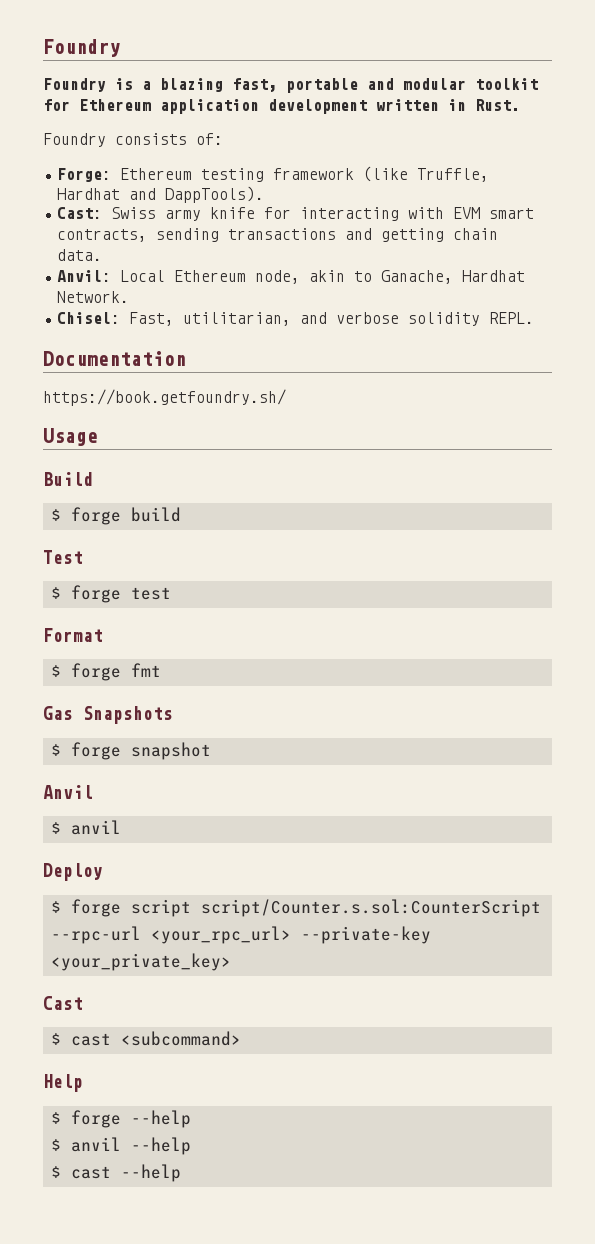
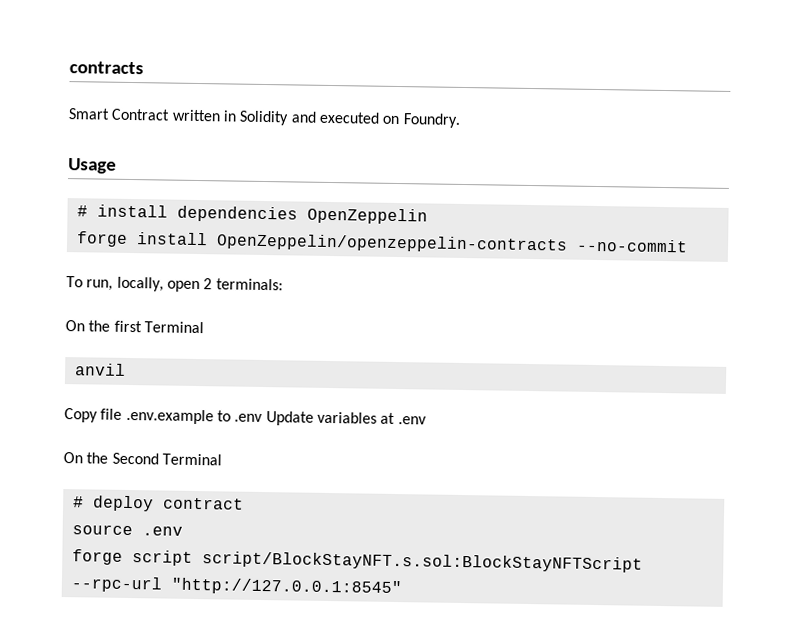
[43,39,120,57] [43,78,538,93] [43,99,520,114] [43,133,223,147] [57,166,490,182] [57,186,265,203] [57,207,535,221] [57,228,499,242] [57,249,103,261] [57,270,526,284] [57,291,130,303] [57,312,535,326] [43,351,186,366] [43,389,286,406] [43,428,98,446] [43,472,93,486] [50,507,181,525] [43,550,83,564] [50,585,171,603] [43,628,103,642] [50,663,161,681] [43,706,173,724] [50,742,211,760] [43,785,93,799] [50,820,121,835] [43,863,103,881] [50,899,541,917] [50,926,431,944] [50,953,231,971] [43,996,83,1010] [50,1031,241,1046] [43,1074,83,1092] [50,1110,191,1128] [50,1137,191,1155] [50,1164,181,1182] Foundry // Foundry is a blazing fast, portable and modular toolkit for Ethereum application development written in Rust. // Foundry consists of: // Forge: Ethereum testing framework (like Truffle, Hardhat and DappTools). // Cast: Swiss army knife for interacting with EVM smart contracts, sending transactions and getting chain data. // Anvil: Local Ethereum node, akin to Ganache, Hardhat Network. // Chisel: Fast, utilitarian, and verbose solidity REPL. // Documentation // https://book.getfoundry.sh/ // Usage // Build // $ forge build // Test // $ forge test // Format // $ forge fmt // Gas Snapshots // $ forge snapshot // Anvil // $ anvil // Deploy // $ forge script script/Counter.s.sol:CounterScript --rpc-url <your_rpc_url> --private-key <your_private_key> // Cast // $ cast <subcommand> // Help // $ forge --help // $ anvil --help // $ cast --help -> [69,61,144,75] [68,108,461,128] [68,158,117,174] [76,204,428,225] [75,231,688,254] [66,276,283,293] [65,320,204,334] [74,363,126,376] [64,408,427,426] [63,452,222,466] [72,495,244,512] [71,524,183,536] [71,549,643,573] [70,576,402,597] contracts // Smart Contract written in Solidity and executed on Foundry. // Usage // # install dependencies OpenZeppelin // forge install OpenZeppelin/openzeppelin-contracts --no-commit // To run, locally, open 2 terminals: // On the first Terminal // anvil // Copy file .env.example to .env Update variables at .env // On the Second Terminal // # deploy contract // source .env // forge script script/BlockStayNFT.s.sol:BlockStayNFTScript --rpc-url "http://127.0.0.1:8545"

